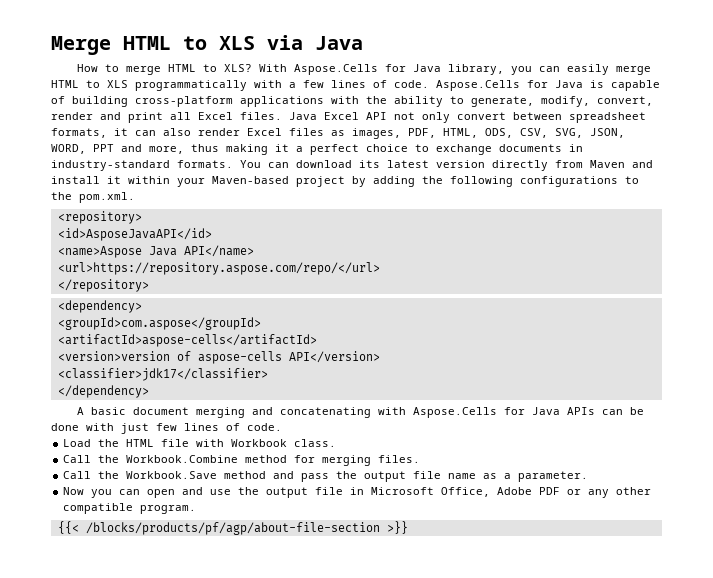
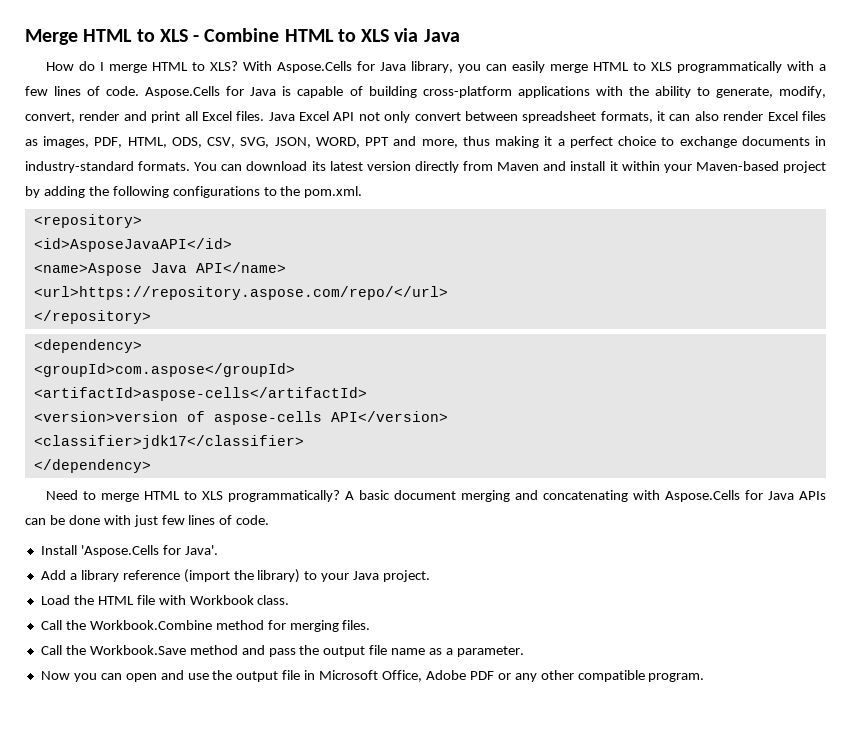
(255, 43) none -> [193,28,390,42] - Combine HTML to XLS
[104,64,119,72] to -> [78,61,104,71] do I
(149, 391) none -> [45,490,340,502] Need to merge HTML to XLS programmatically?
(282, 427) none -> [40,545,218,557] [40,569,431,583] // Install 'Aspose.Cells for Java'. // Add a library reference (import the library) to your Java project.
[57,521,408,535] // {{< /blocks/products/pf/agp/about-file-section >}} -> (705, 677) none

